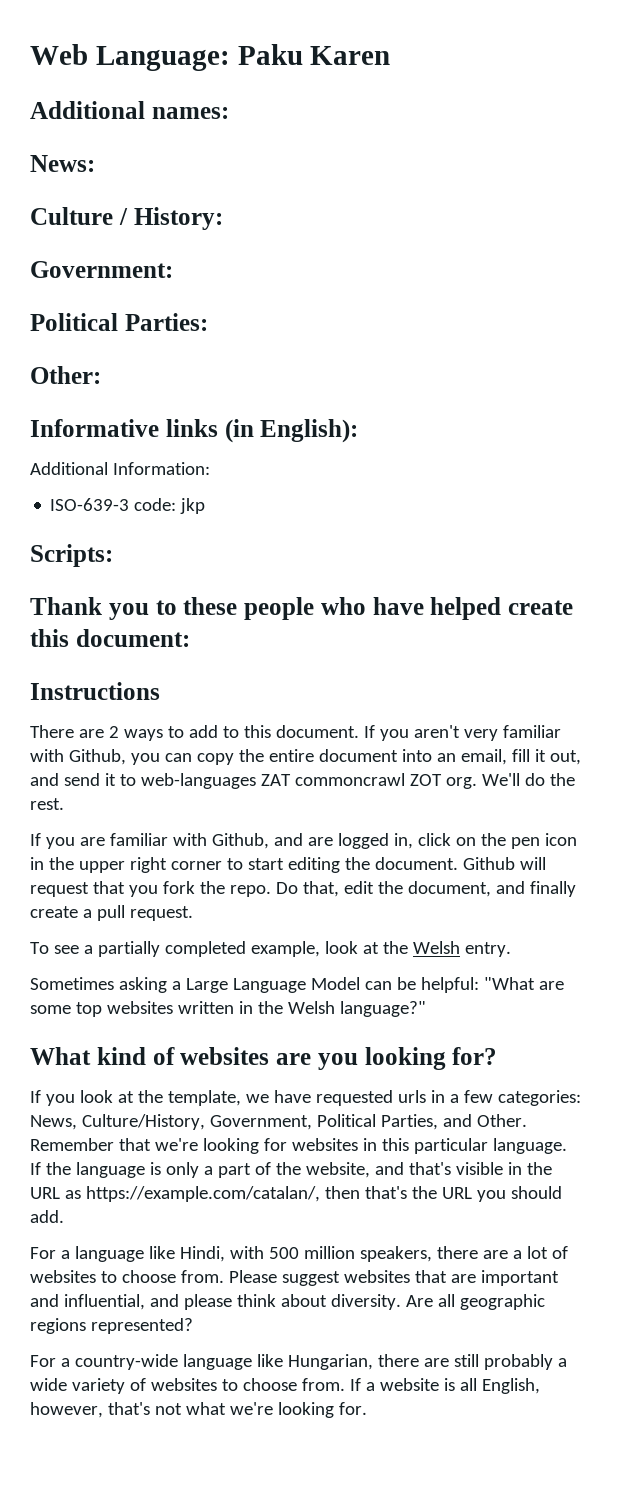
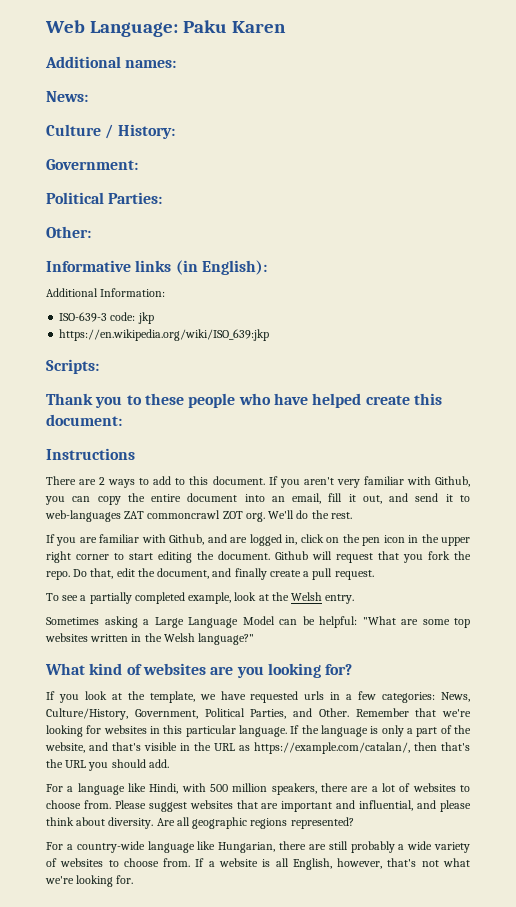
(206, 506) none -> [59,329,270,341] // https://en.wikipedia.org/wiki/ISO_639:jkp

